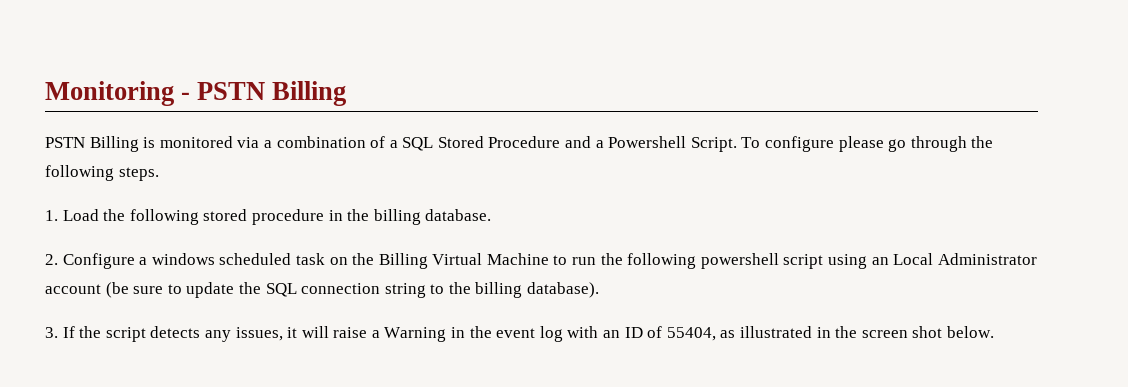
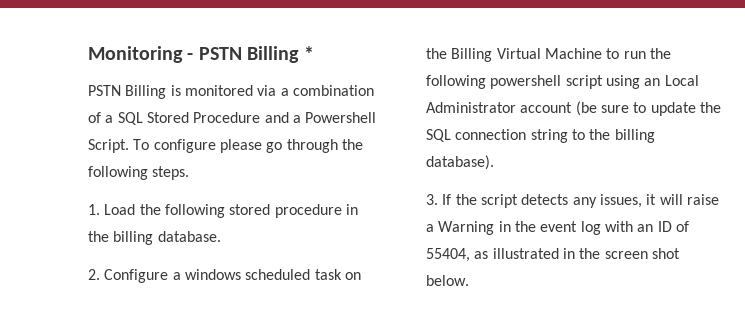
(347, 93) none -> [303,46,314,60] *

